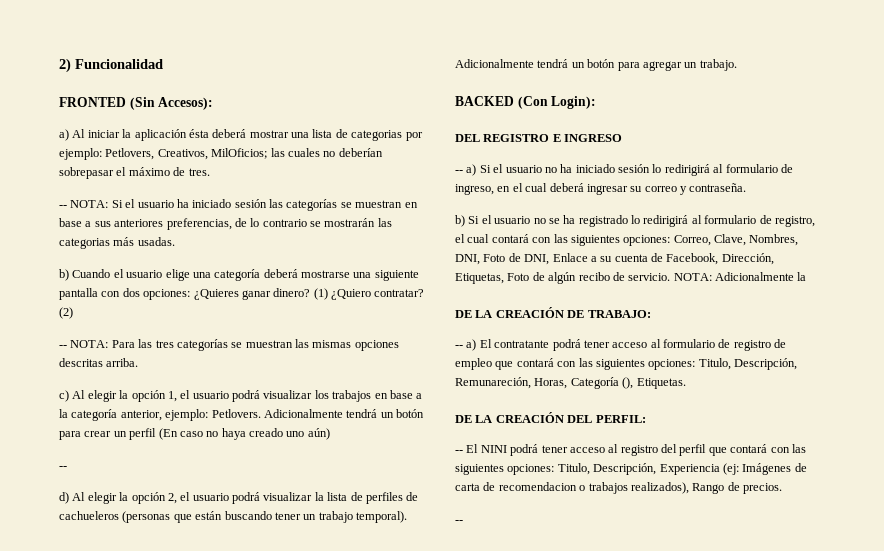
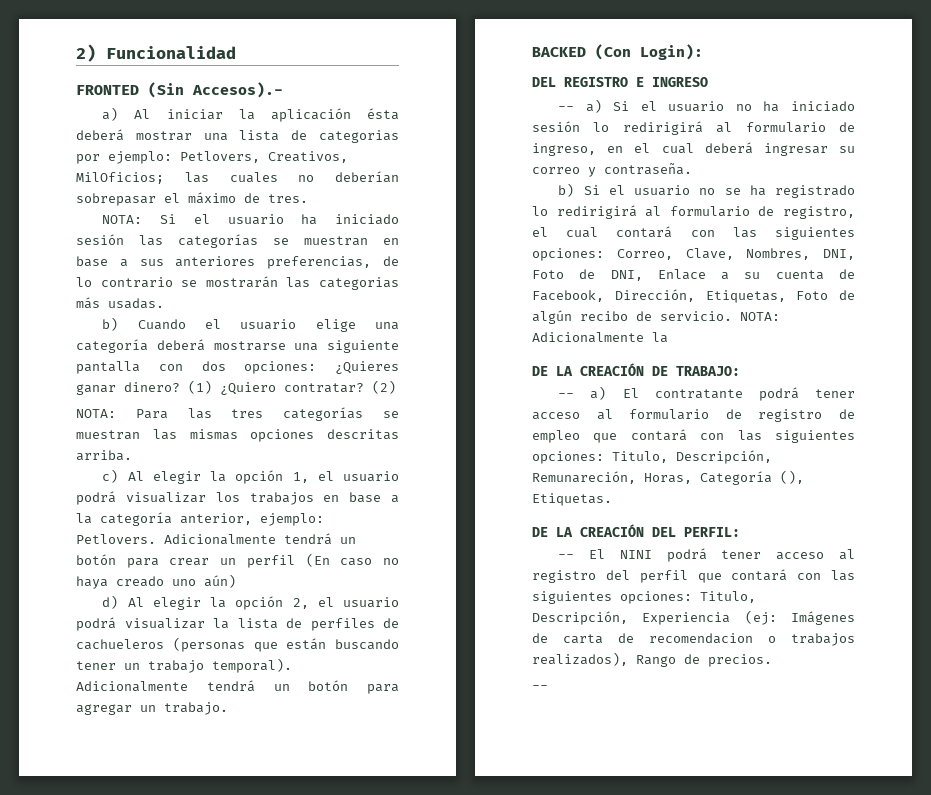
[158,97,214,110] Accesos): -> [192,82,283,98] Accesos).-
[59,205,67,208] -- -> (308, 198) none
[59,345,67,348] -- -> (396, 387) none
[59,466,67,469] // -- -> (236, 581) none

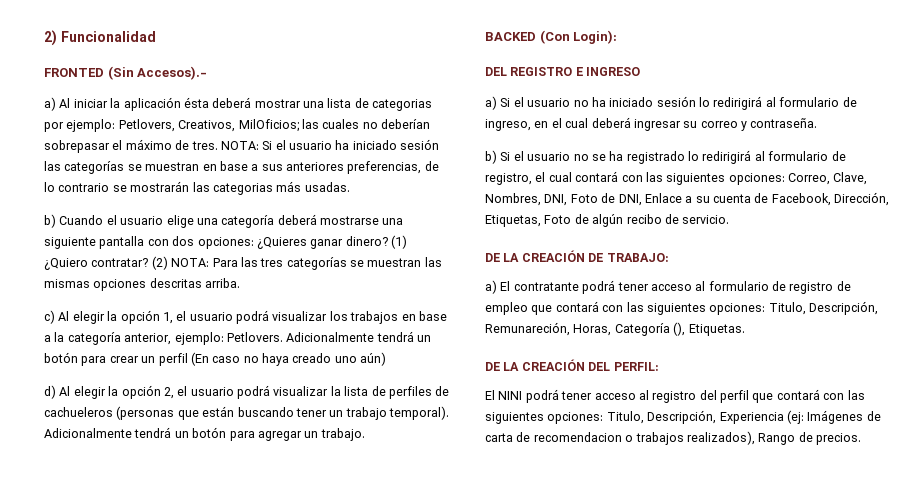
(308, 198) // -> (218, 145) none
(396, 387) // -> (168, 263) none
[558,106,575,111] -- -> (641, 71) none
[740,312,780,321] [532,332,668,343] NOTA: Adicionalmente la -> (730, 219) none
[558,393,575,398] -- -> (669, 257) none
[558,554,575,559] -- -> (659, 366) none
[532,685,548,690] // -- -> (861, 439) none

